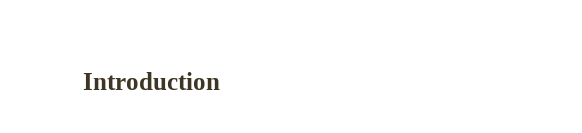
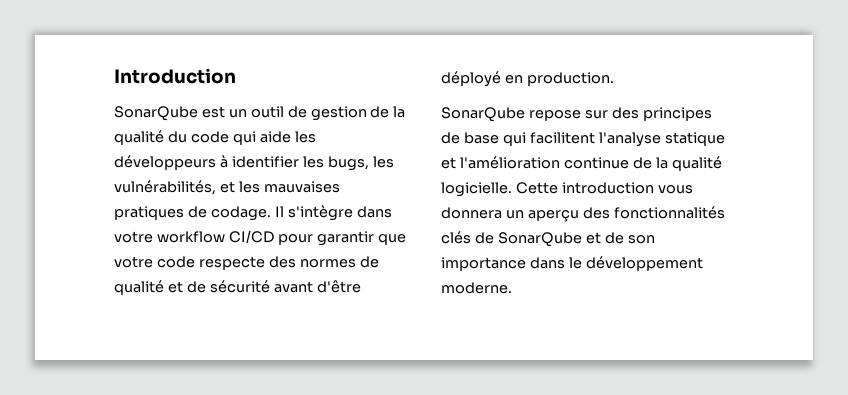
(220, 81) none -> [114,106,406,121] [114,130,316,145] [114,155,394,171] [114,180,340,195] [114,205,392,221] [114,230,406,246] [114,256,379,270] [114,280,361,295] [441,71,614,87] [441,107,712,122] [441,132,725,147] [441,156,722,171] [441,182,693,197] [441,206,725,222] [441,231,655,247] [441,256,703,271] [441,282,512,294] // SonarQube est un outil de gestion de la qualité du code qui aide les développeurs à identifier les bugs, les vulnérabilités, et les mauvaises pratiques de codage. Il s'intègre dans votre workflow CI/CD pour garantir que votre code respecte des normes de qualité et de sécurité avant d'être déployé en production. // SonarQube repose sur des principes de base qui facilitent l'analyse statique et l'amélioration continue de la qualité logicielle. Cette introduction vous donnera un aperçu des fonctionnalités clés de SonarQube et de son importance dans le développement moderne.

